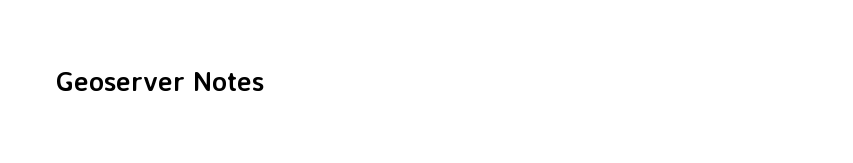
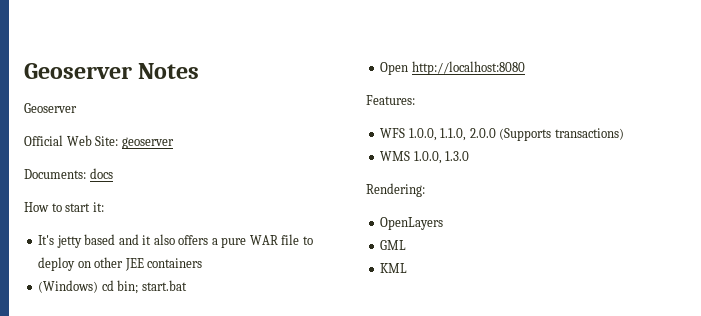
(264, 81) none -> [24,103,77,113] [24,135,174,149] [24,168,113,179] [24,202,104,212] [38,234,313,248] [38,257,203,271] [38,280,187,294] [380,61,525,75] [366,95,415,105] [380,128,624,141] [380,151,470,164] [366,183,425,197] [380,217,444,230] [380,240,407,250] [380,263,408,273] // Geoserver // Official Web Site: geoserver // Documents: docs // How to start it: // It's jetty based and it also offers a pure WAR file to deploy on other JEE containers // (Windows) cd bin; start.bat // Open http://localhost:8080 // Features: // WFS 1.0.0, 1.1.0, 2.0.0 (Supports transactions) // WMS 1.0.0, 1.3.0 // Rendering: // OpenLayers // GML // KML

